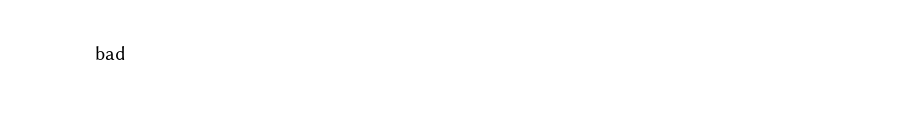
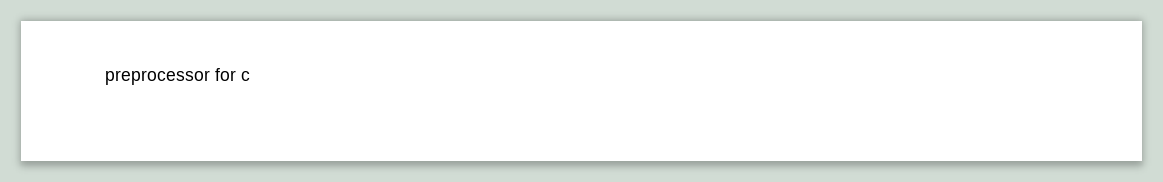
[95,46,126,60] bad -> [105,68,250,85] preprocessor for c

